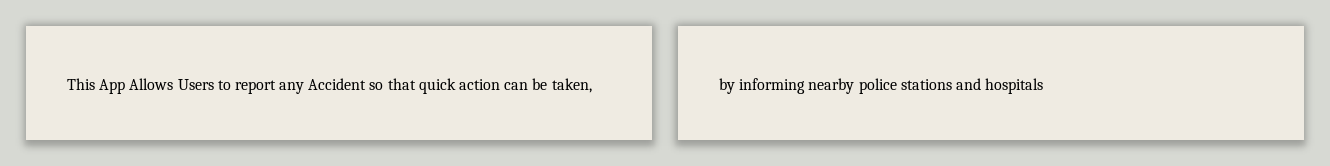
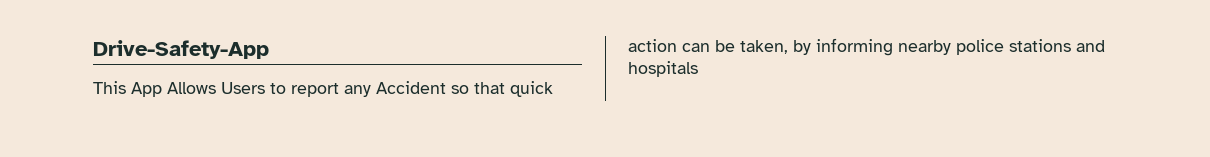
(67, 84) none -> [93,40,269,59] Drive-Safety-App //

